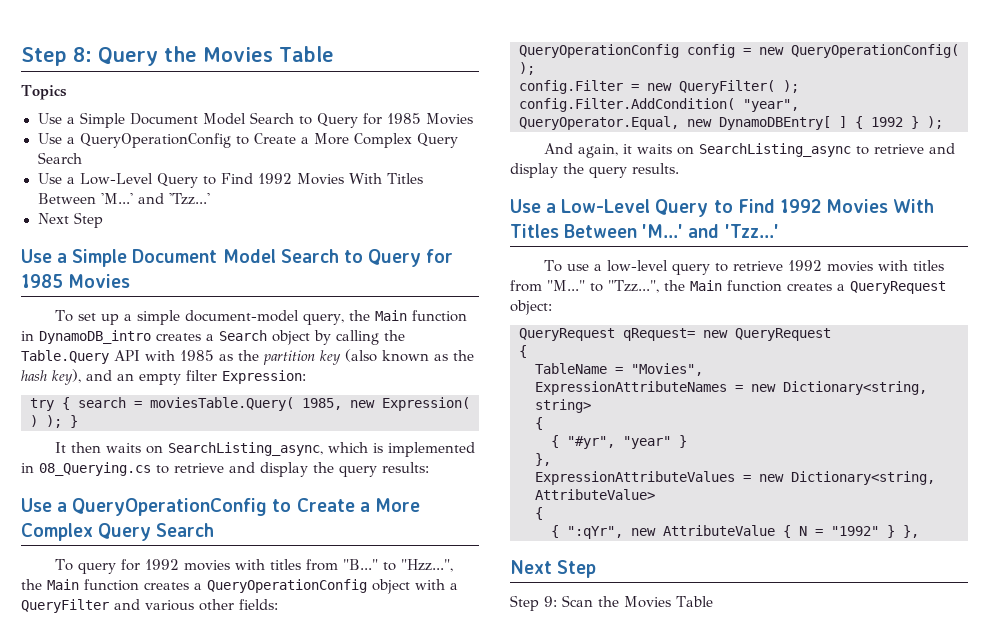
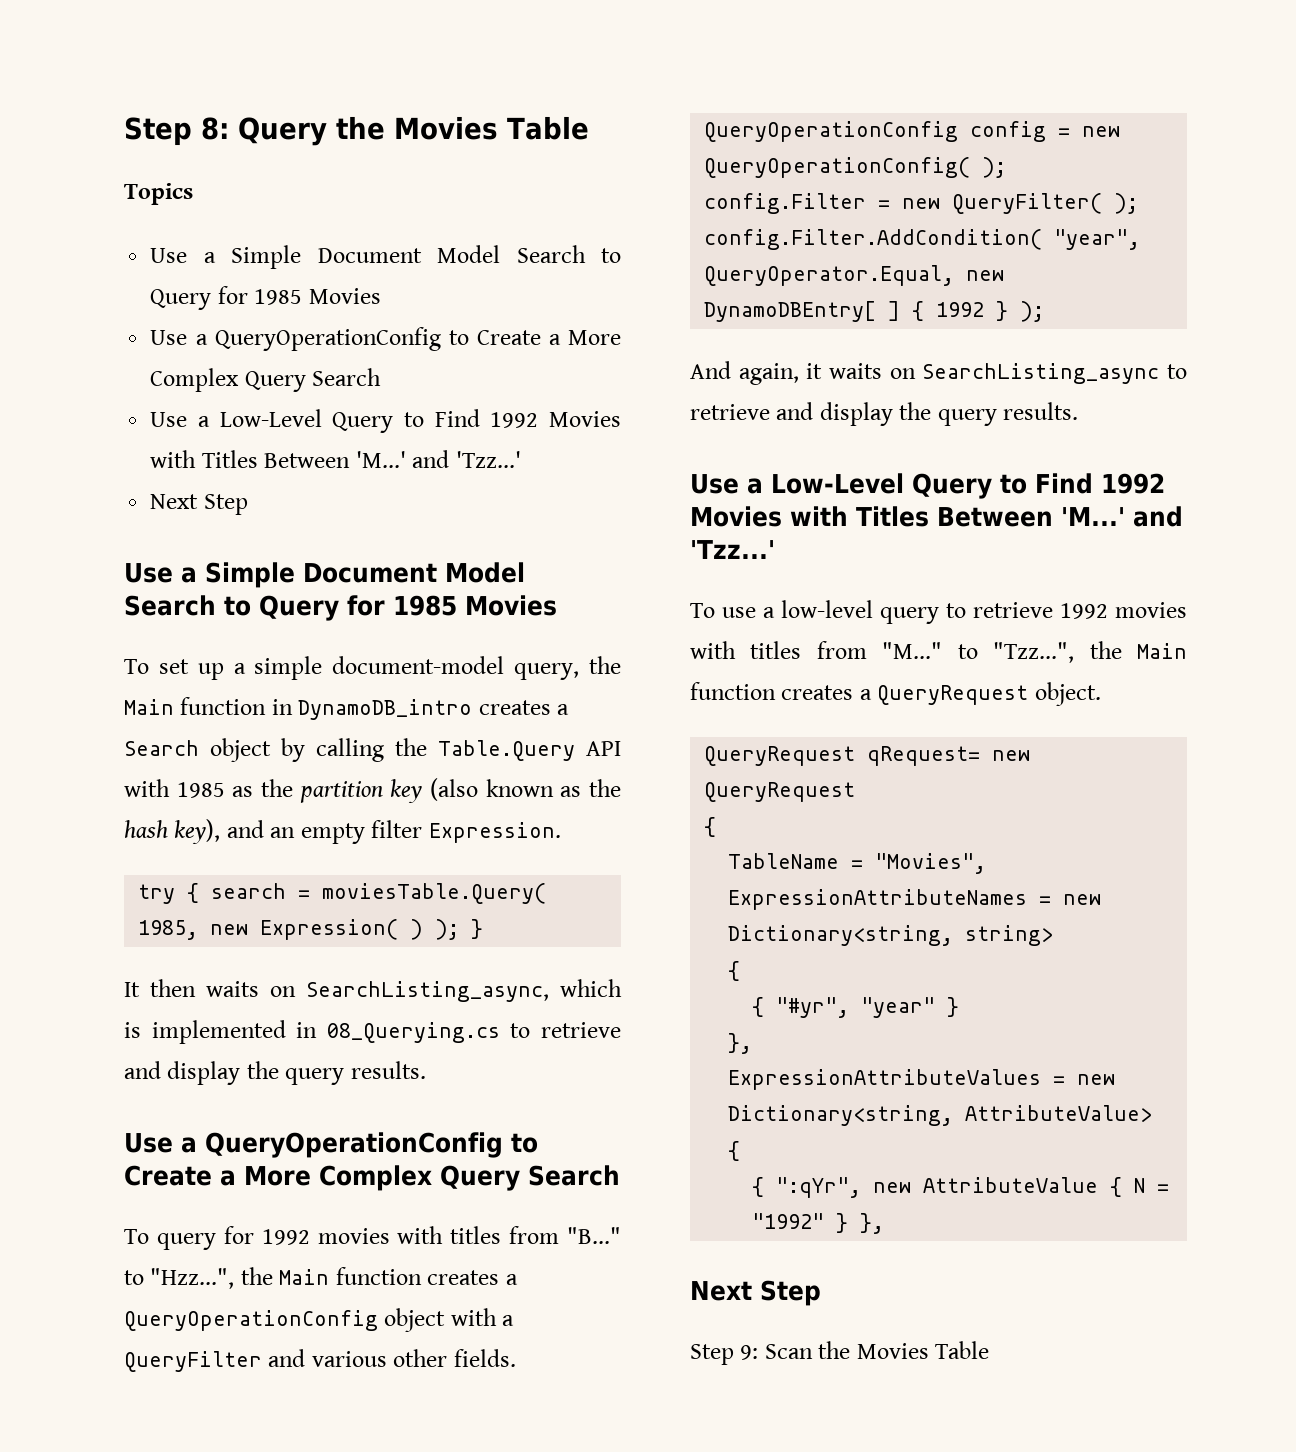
[348,173,382,184] With -> [150,450,197,468] with
[222,370,306,384] Expression: -> [428,822,561,843] Expression.
[382,462,429,473] results: -> [350,1061,426,1079] results.
[239,599,278,610] fields: -> [453,1349,516,1367] fields.
[893,199,935,213] With -> [790,506,848,526] with
[510,300,552,315] object: -> [1034,682,1101,706] object.

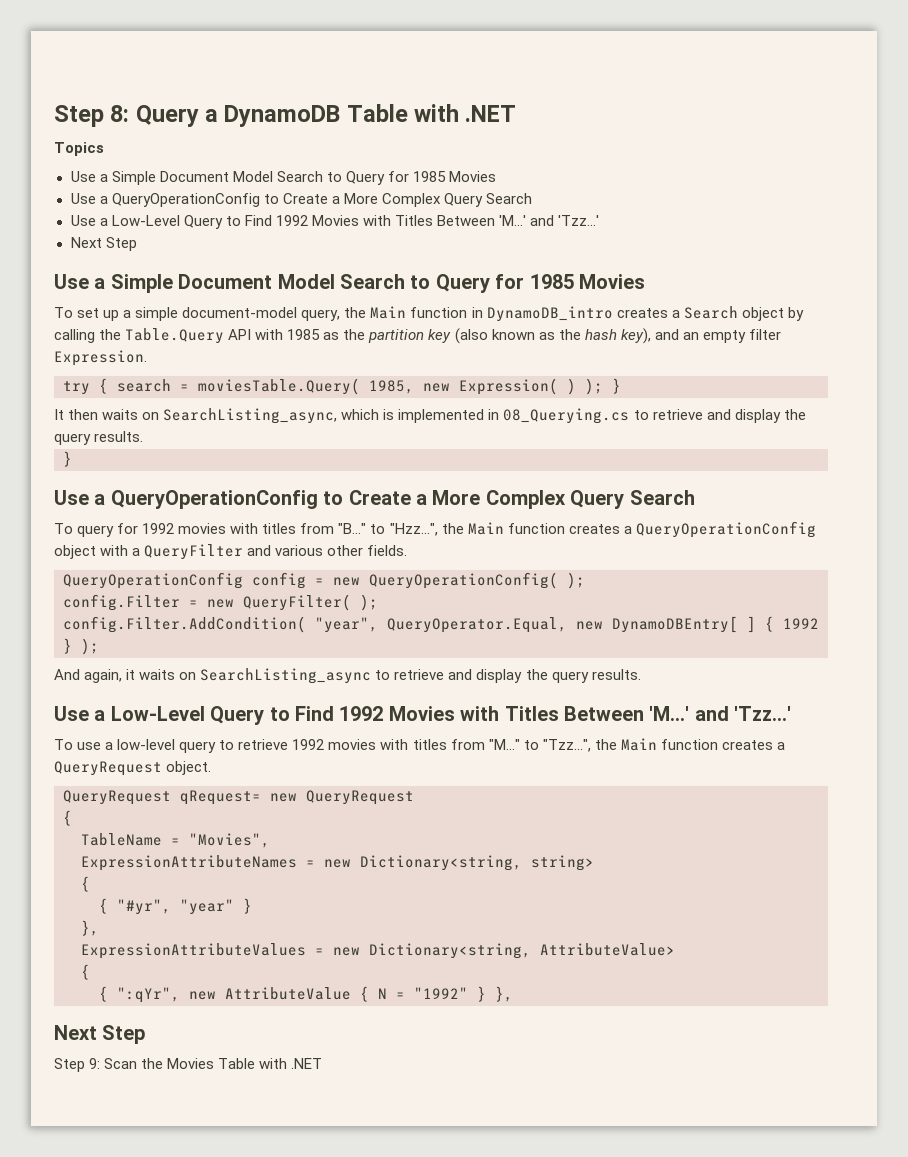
[336,116,589,140] the Movies Table -> [205,104,517,127] a DynamoDB Table with .NET
(426, 1070) none -> [63,451,72,467] // }
(990, 1350) none -> [259,1058,323,1069] with .NET

